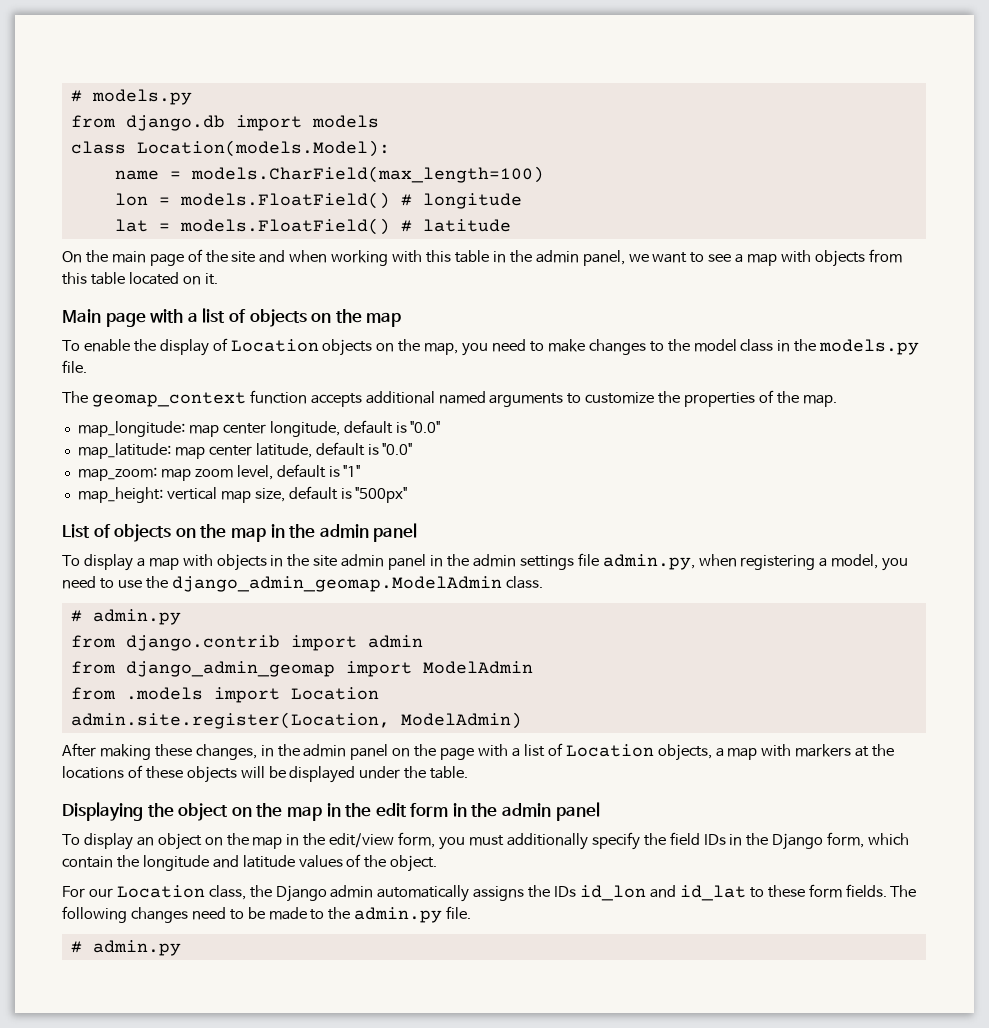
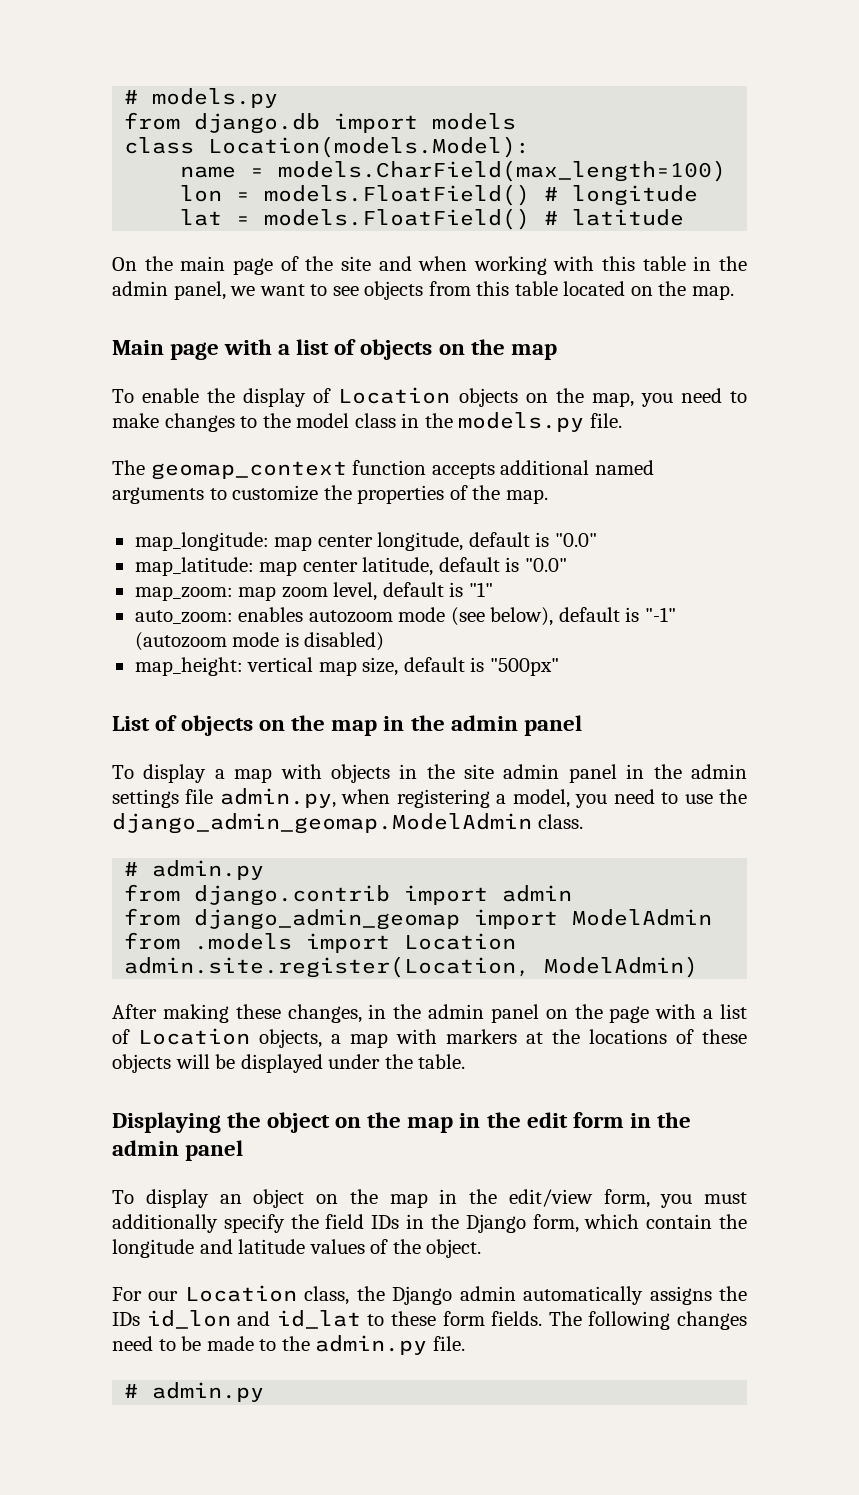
[735,250,812,266] a map with -> (359, 291) none
[204,273,218,285] it. -> [658,281,734,300] the map.
(361, 471) none -> [134,607,676,626] [134,632,385,651] // auto_zoom: enables autozoom mode (see below), default is "-1" (autozoom mode is disabled)

